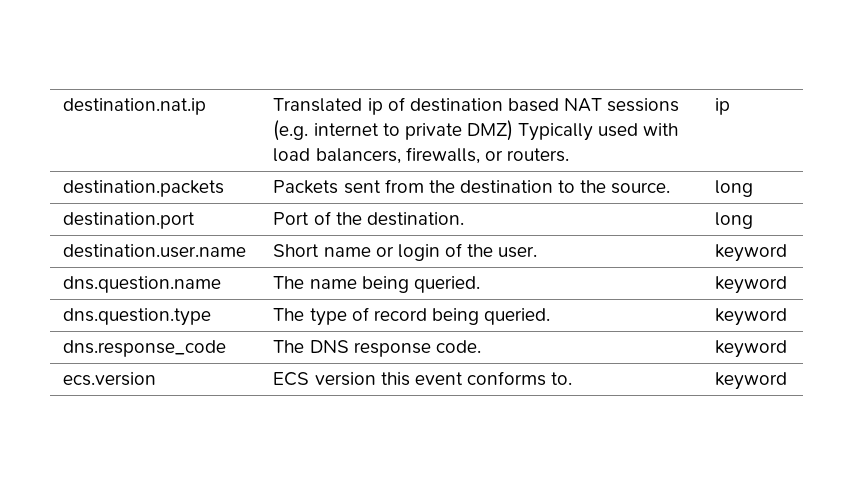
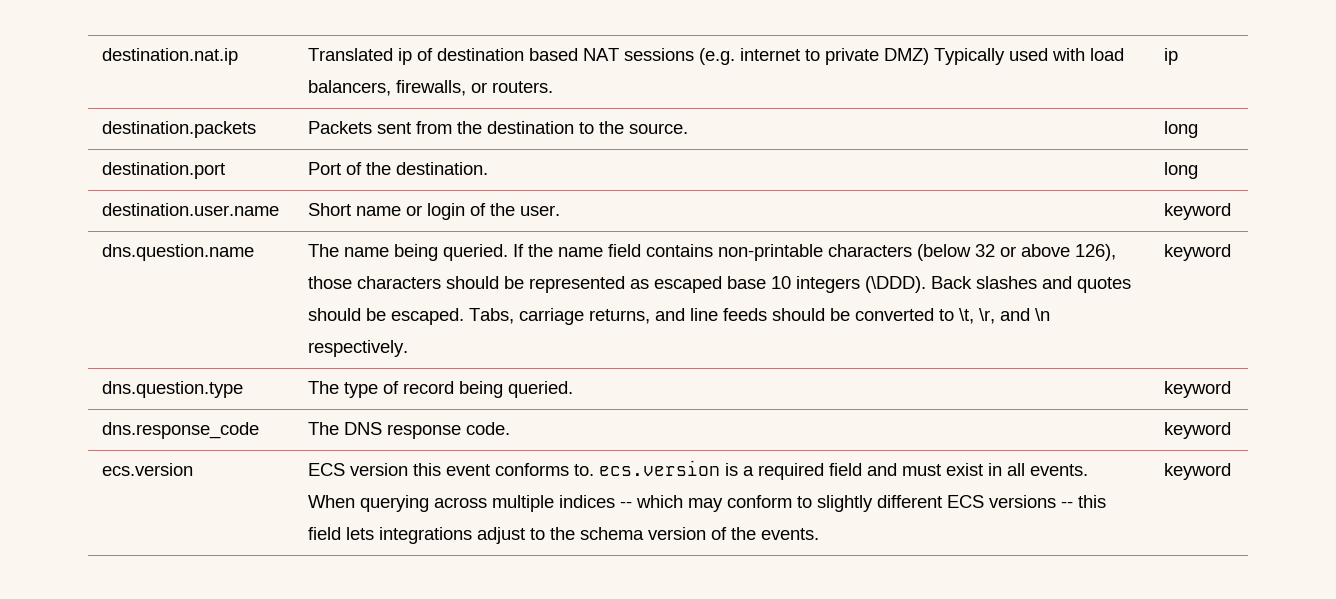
(480, 284) none -> [513,244,1117,261] [308,276,1132,293] [308,308,1051,325] [308,340,409,357] If the name field contains non-printable characters (below 32 or above 126), those characters should be represented as escaped base 10 integers (\DDD). Back slashes and quotes should be escaped. Tabs, carriage returns, and line feeds should be converted to \t, \r, and \n respectively.
(573, 378) none -> [599,460,1089,480] [308,495,1107,512] [308,527,820,544] ecs.version is a required field and must exist in all events. When querying across multiple indices -- which may conform to slightly different ECS versions -- this field lets integrations adjust to the schema version of the events.

